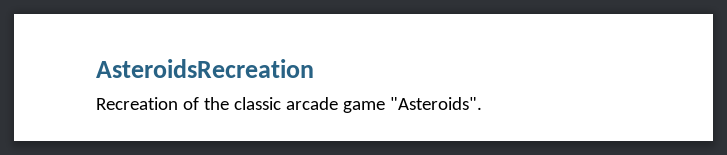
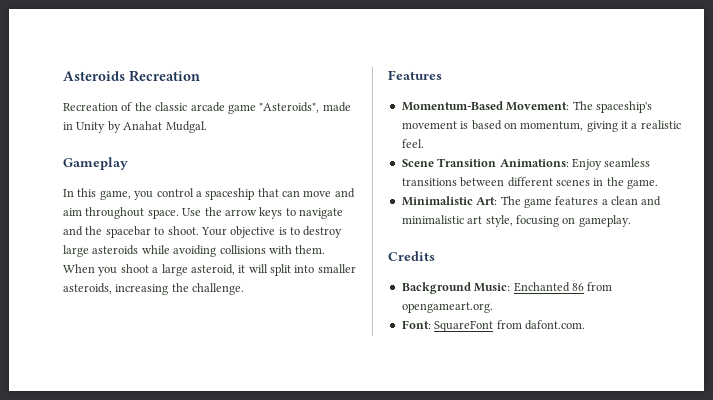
[96,59,314,78] AsteroidsRecreation -> [63,70,200,82] Asteroids Recreation
[389,97,482,110] "Asteroids". -> [259,102,351,113] [63,121,207,133] [63,157,128,170] [63,188,355,200] [63,207,343,219] [63,226,343,238] [63,245,326,257] [63,264,356,276] [63,283,245,295] [388,70,442,80] [401,101,652,113] [401,120,681,132] [401,139,424,148] [401,158,651,170] [401,177,658,189] [401,196,662,208] [401,215,631,227] [388,251,435,261] [401,282,613,294] [401,302,493,313] [401,320,585,332] "Asteroids", made in Unity by Anahat Mudgal. // Gameplay // In this game, you control a spaceship that can move and aim throughout space. Use the arrow keys to navigate and the spacebar to shoot. Your objective is to destroy large asteroids while avoiding collisions with them. When you shoot a large asteroid, it will split into smaller asteroids, increasing the challenge. // Features // Momentum-Based Movement: The spaceship's movement is based on momentum, giving it a realistic feel. // Scene Transition Animations: Enjoy seamless transitions between different scenes in the game. // Minimalistic Art: The game features a clean and minimalistic art style, focusing on gameplay. // Credits // Background Music: Enchanted 86 from opengameart.org. // Font: SquareFont from dafont.com.

